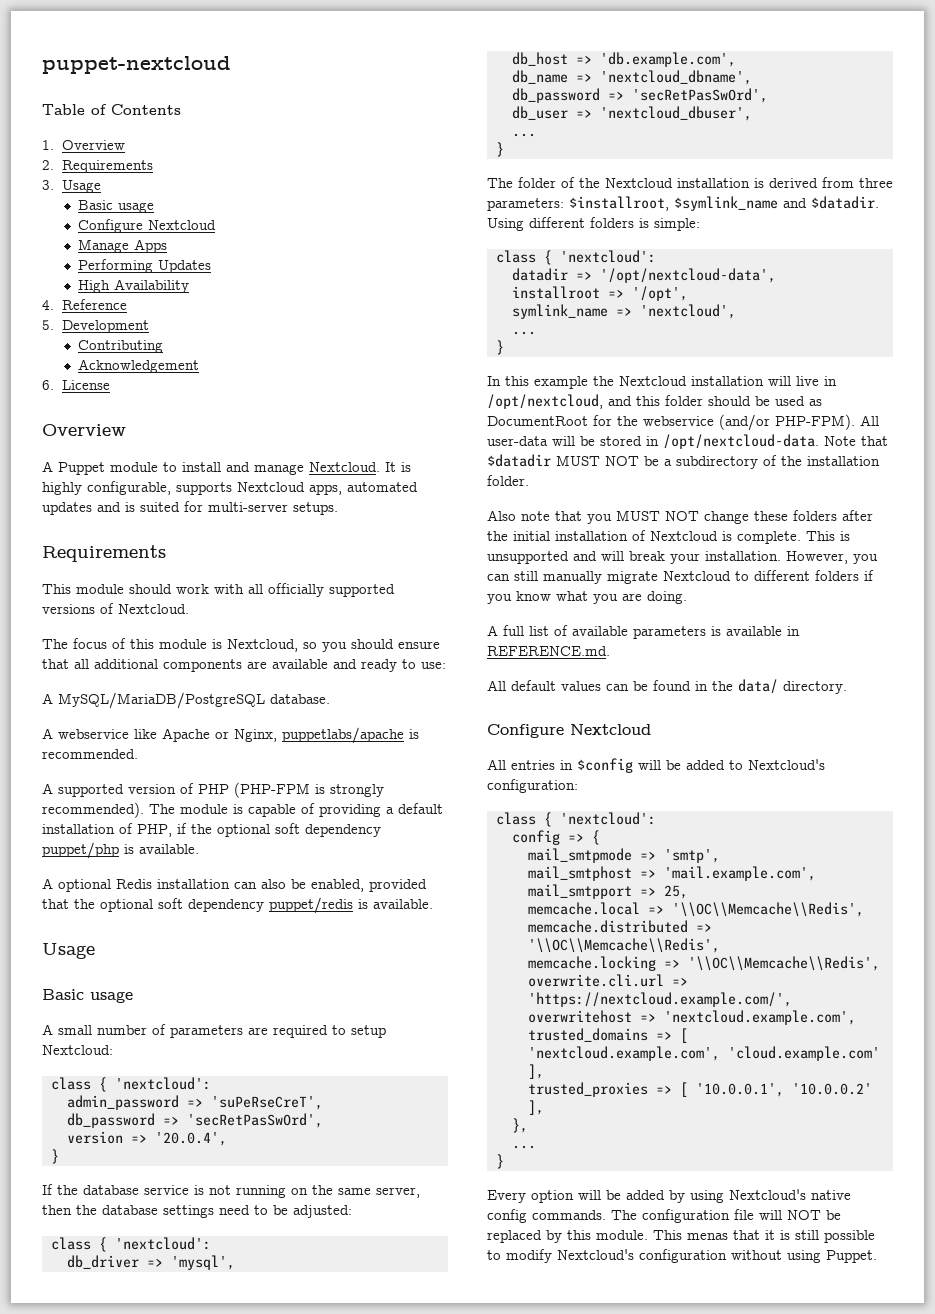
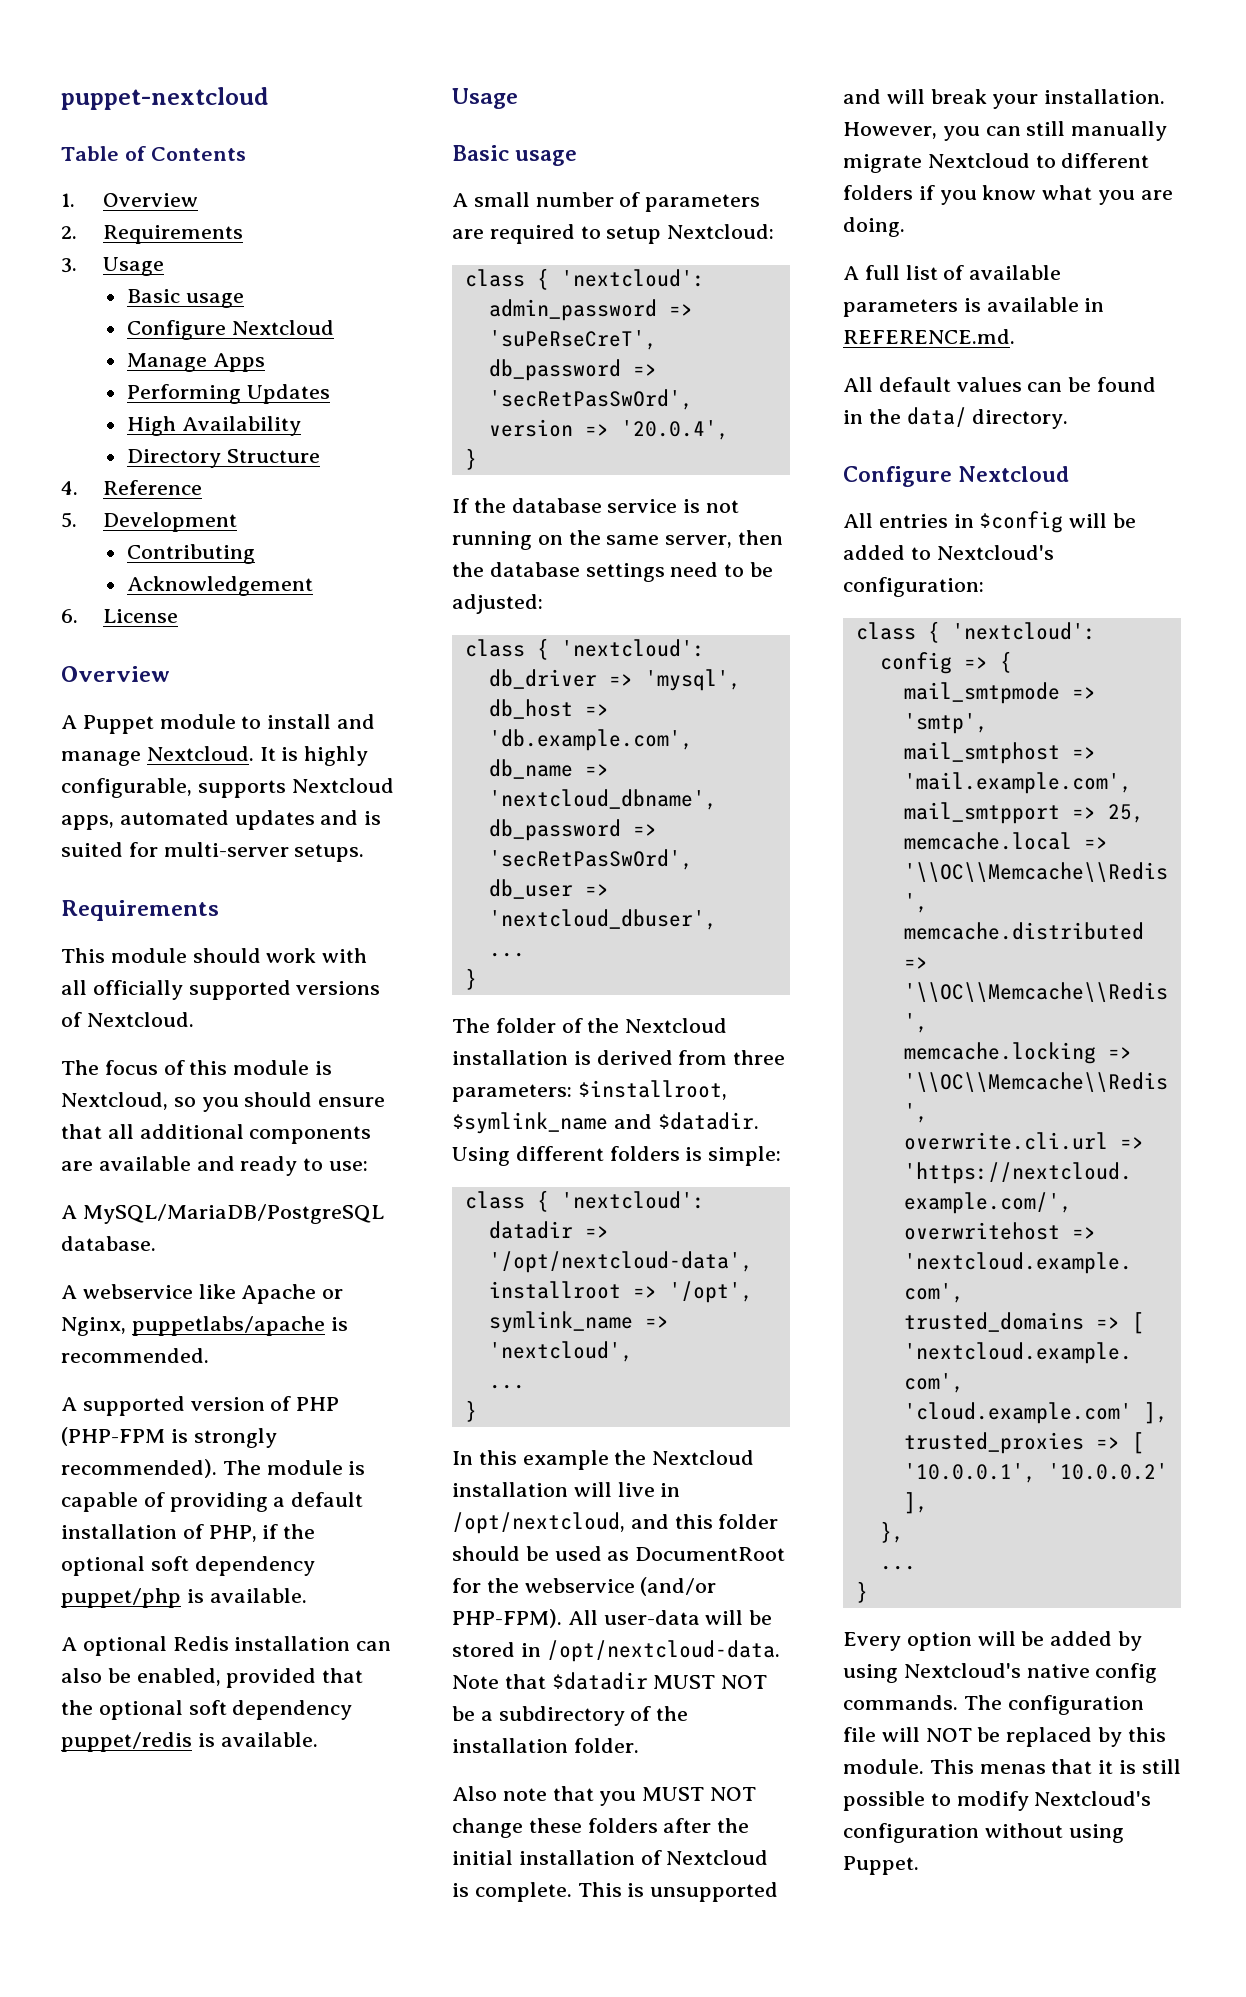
(189, 286) none -> [126,449,320,468] // Directory Structure

